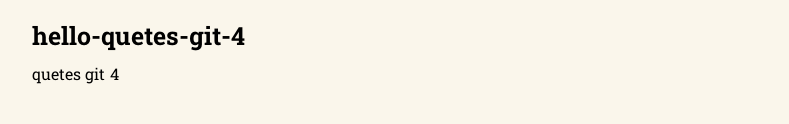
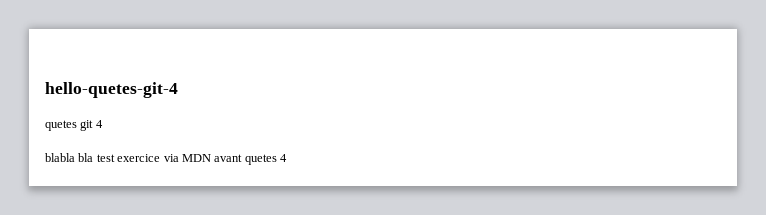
(119, 74) none -> [45,153,287,165] // blabla bla test exercice via MDN avant quetes 4

